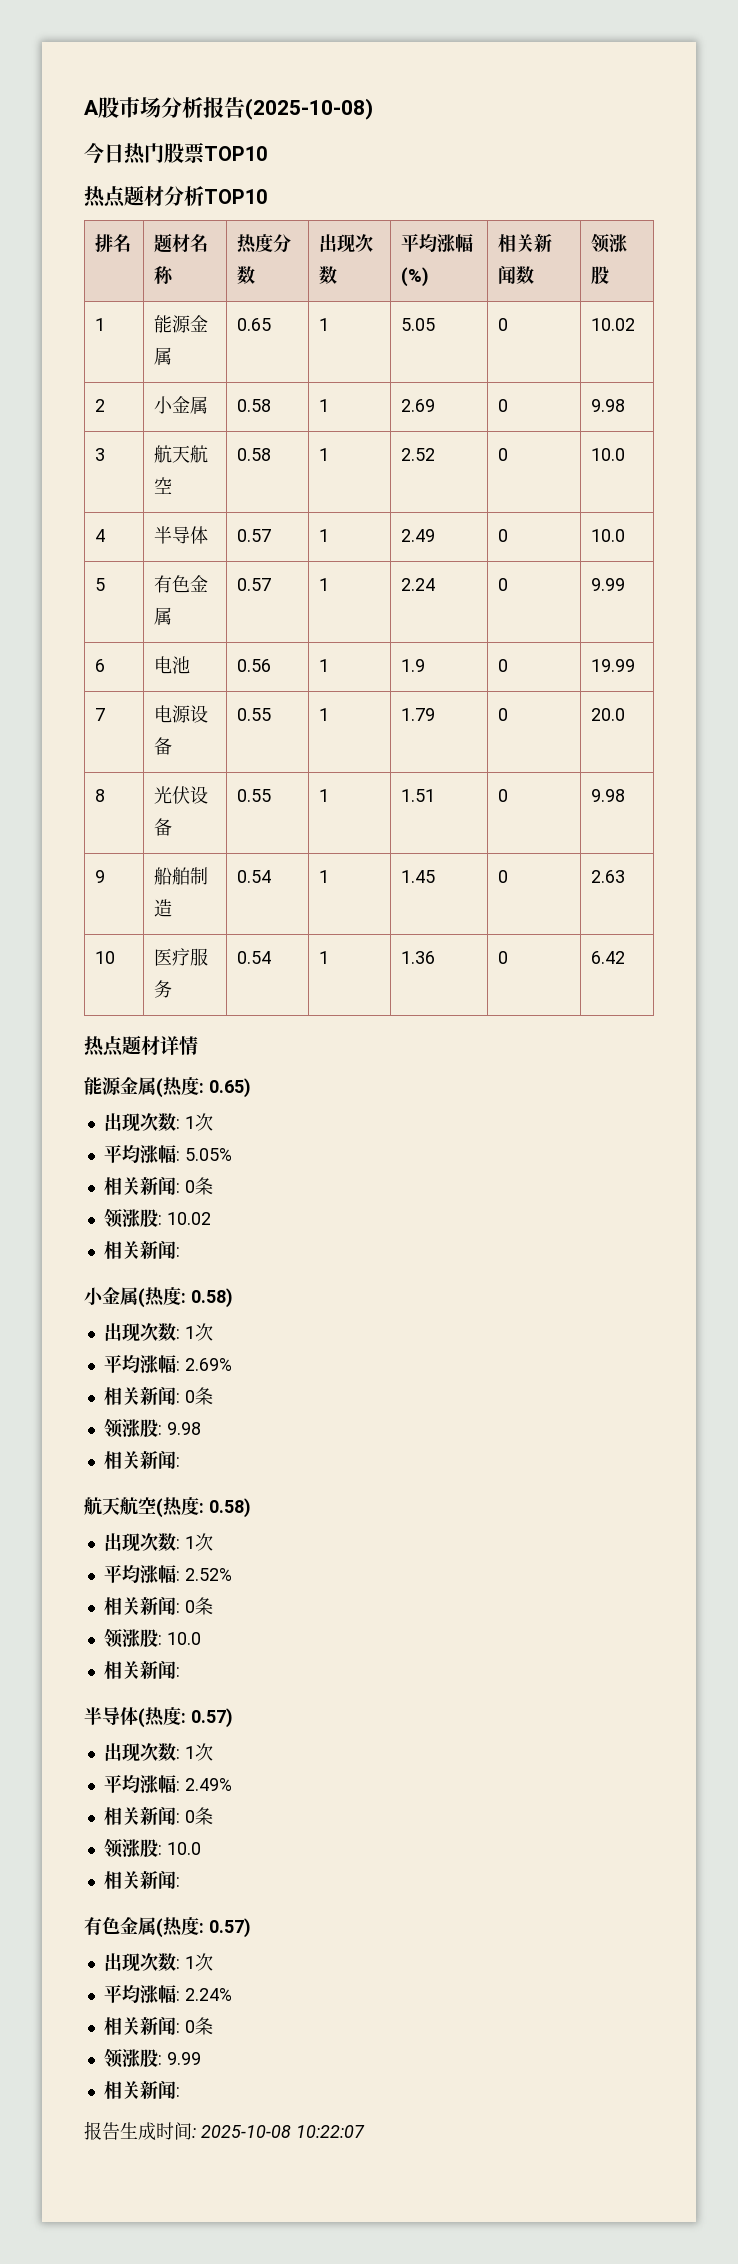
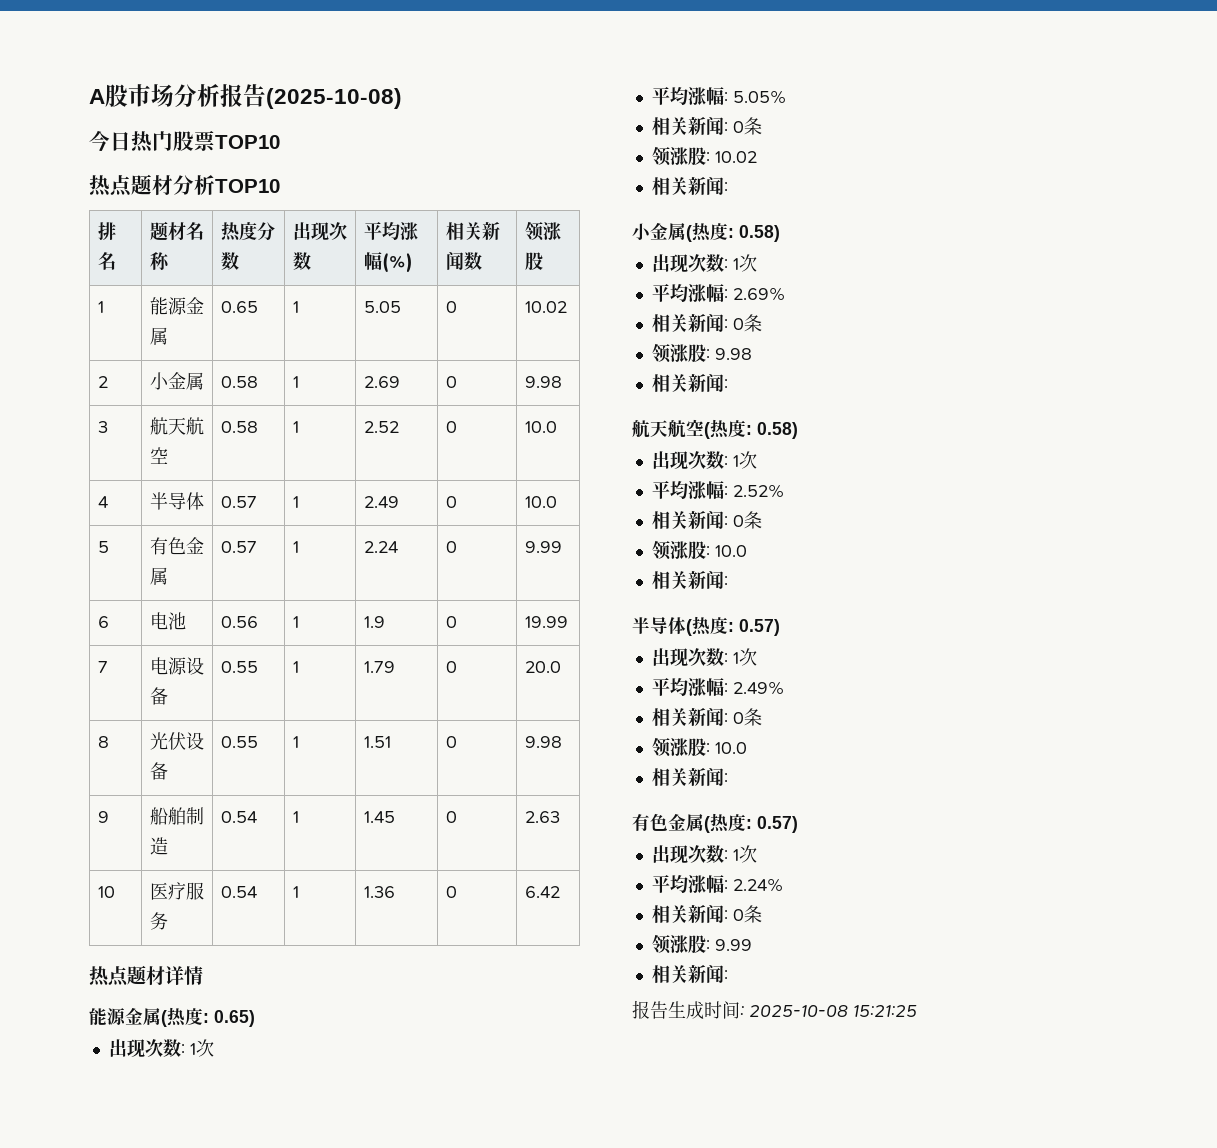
[295,2125,365,2138] 10:22:07 -> [853,1005,917,1017] 15:21:25

